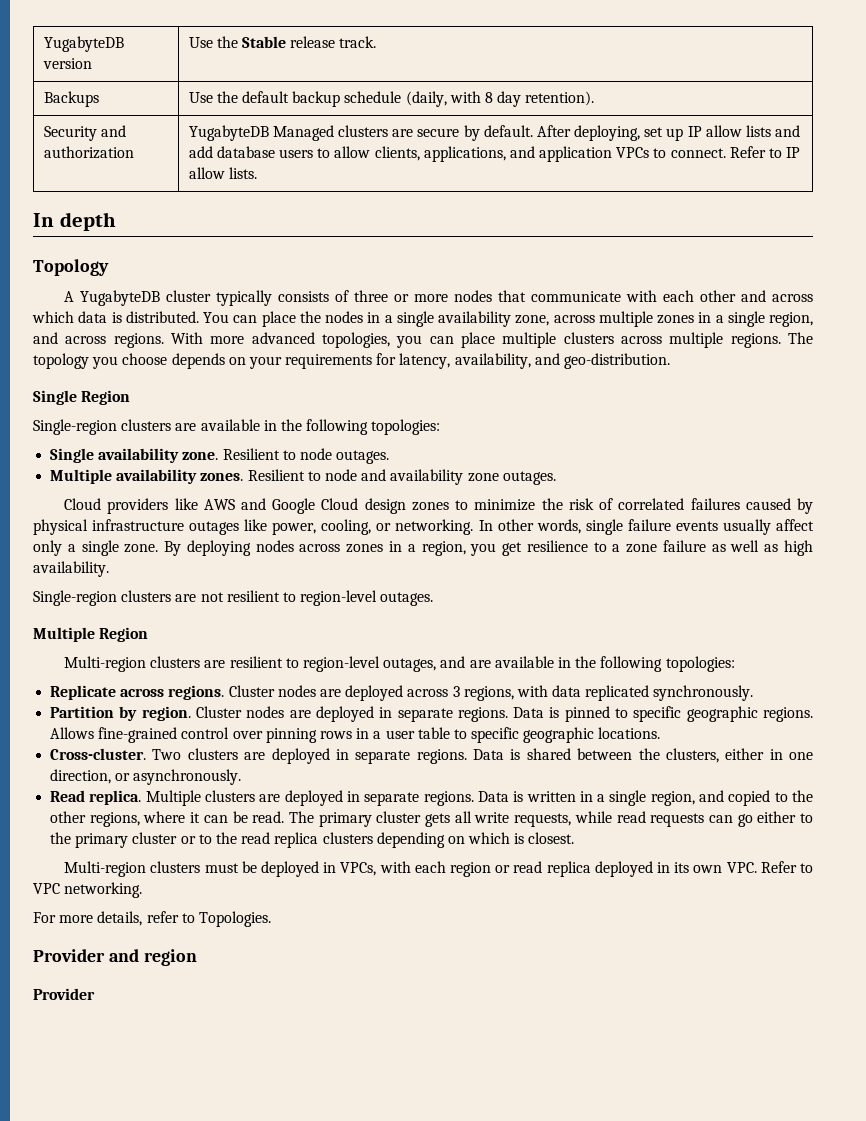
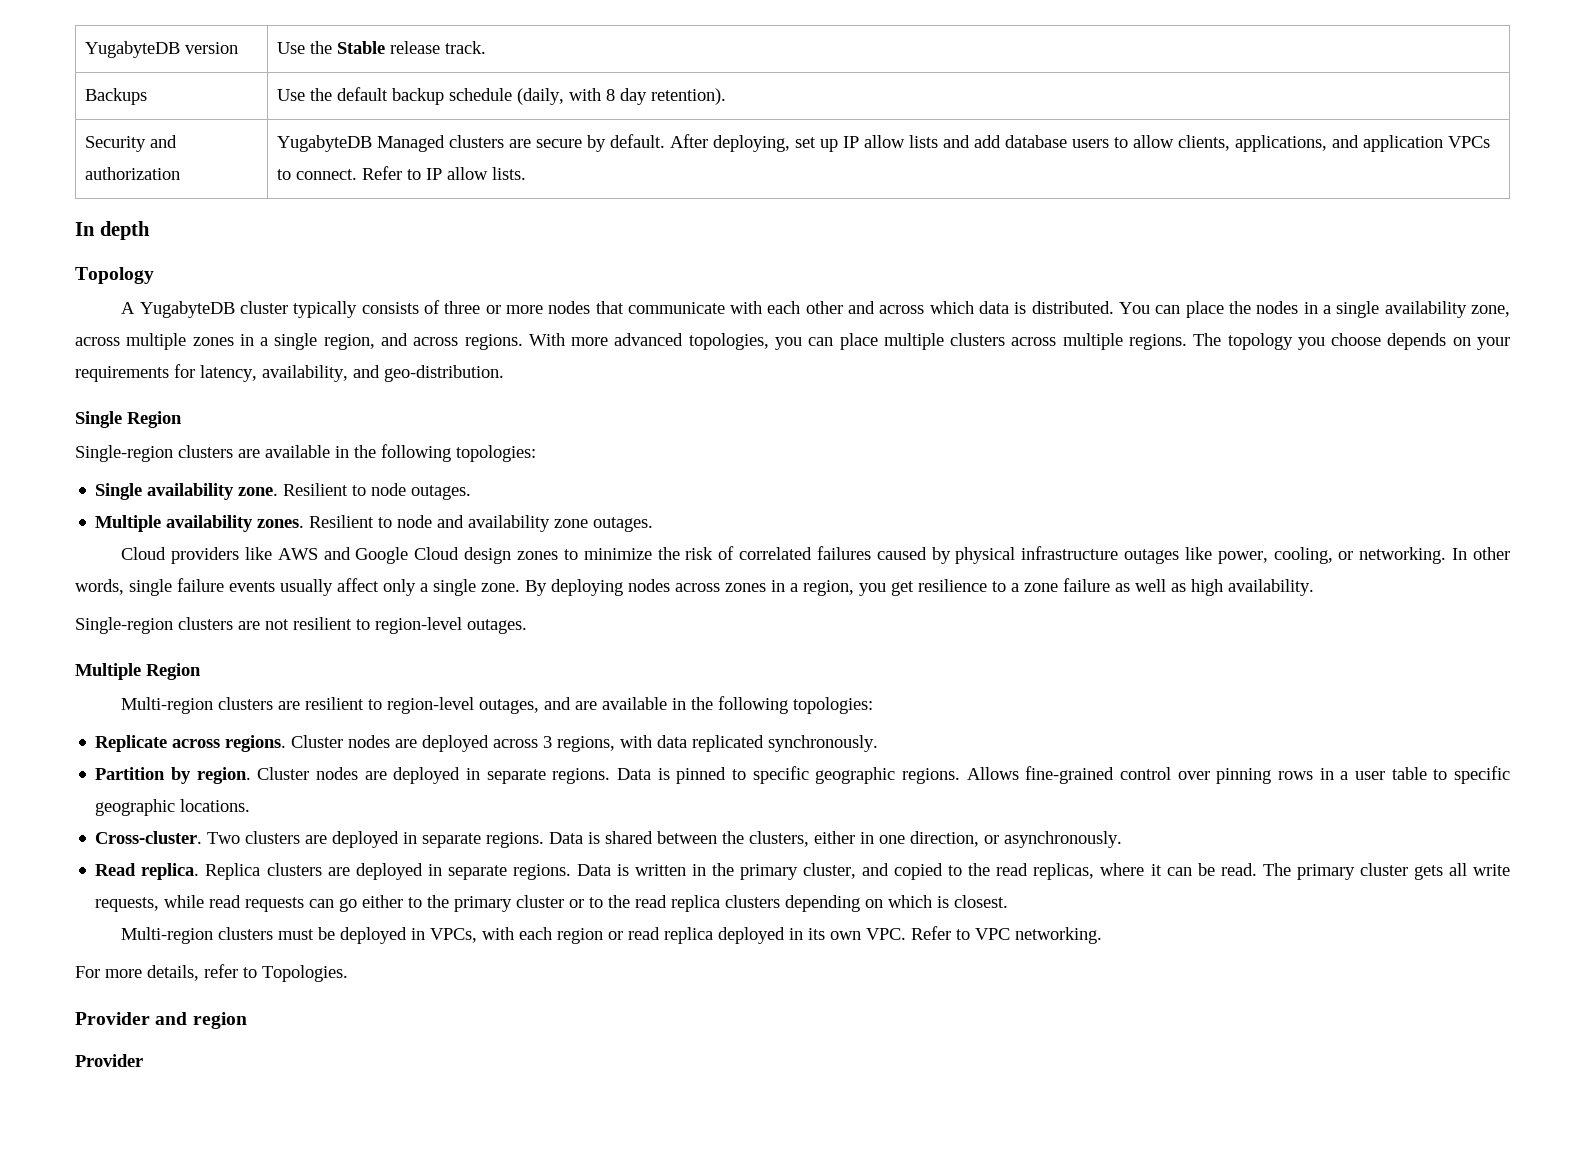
[145,790,201,806] Multiple -> [205,863,261,880] Replica
[597,790,695,806] a single region, -> [712,863,857,880] the primary cluster,
[50,811,140,827] other regions, -> [996,863,1095,880] read replicas,

